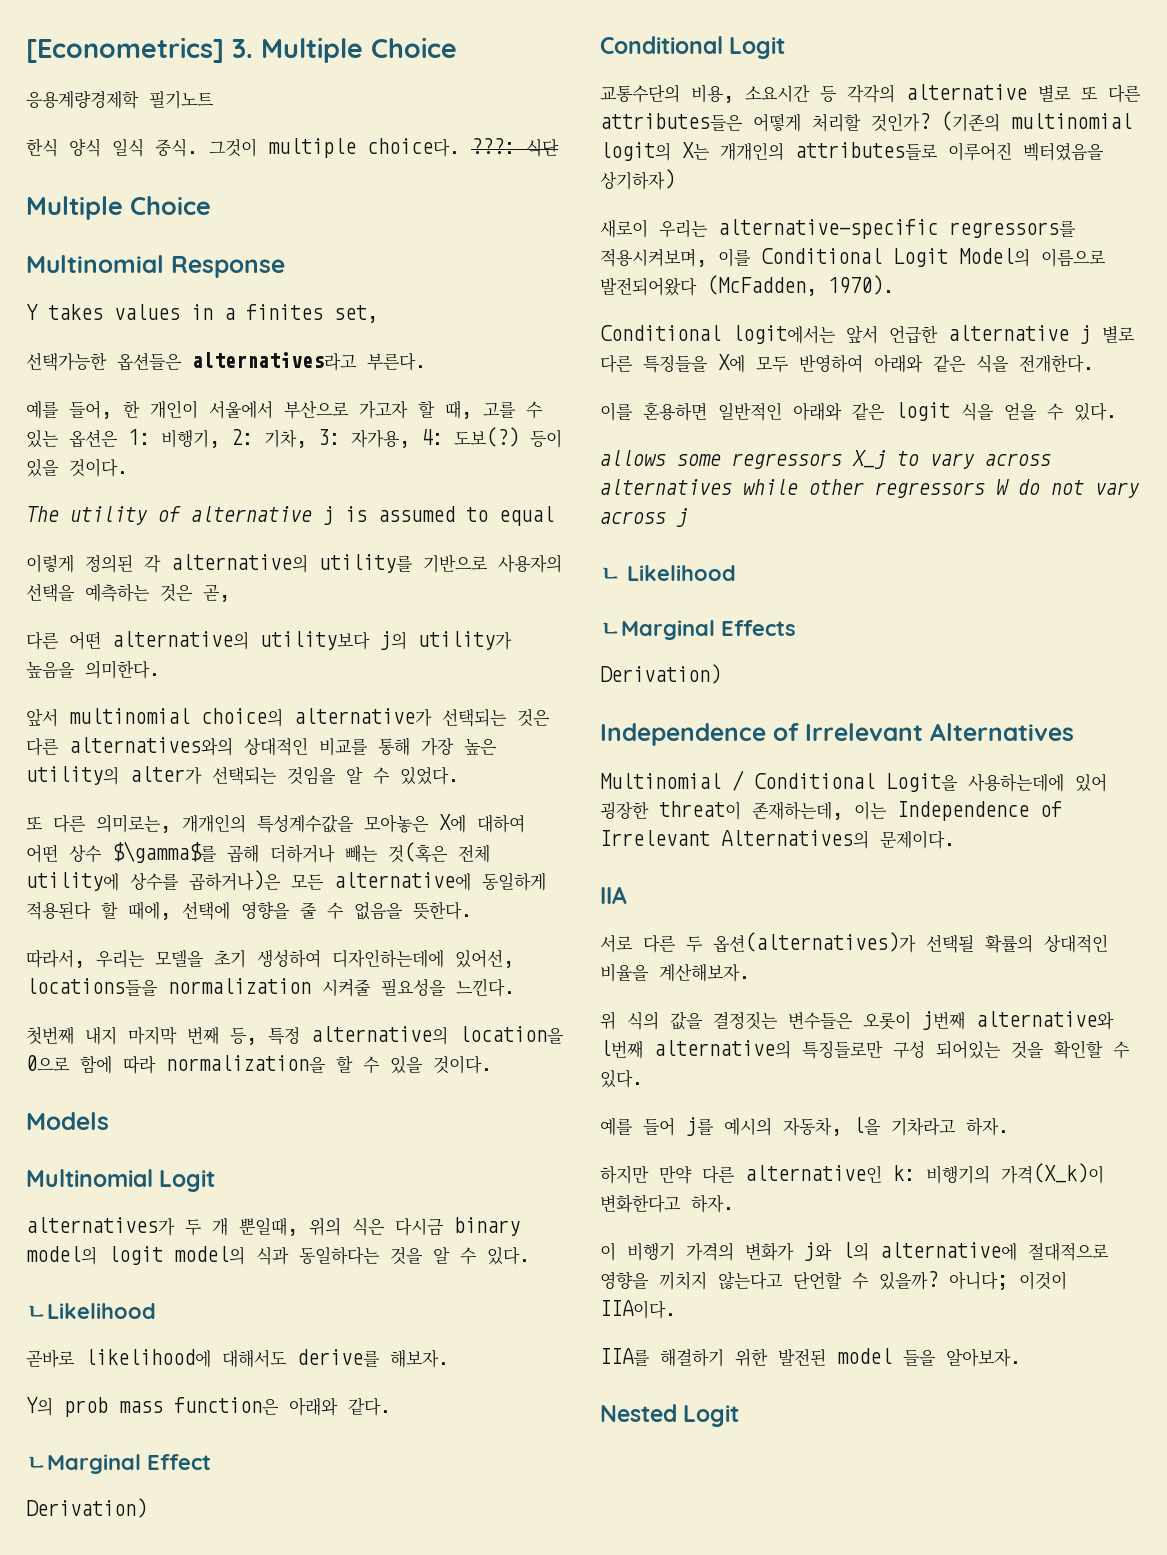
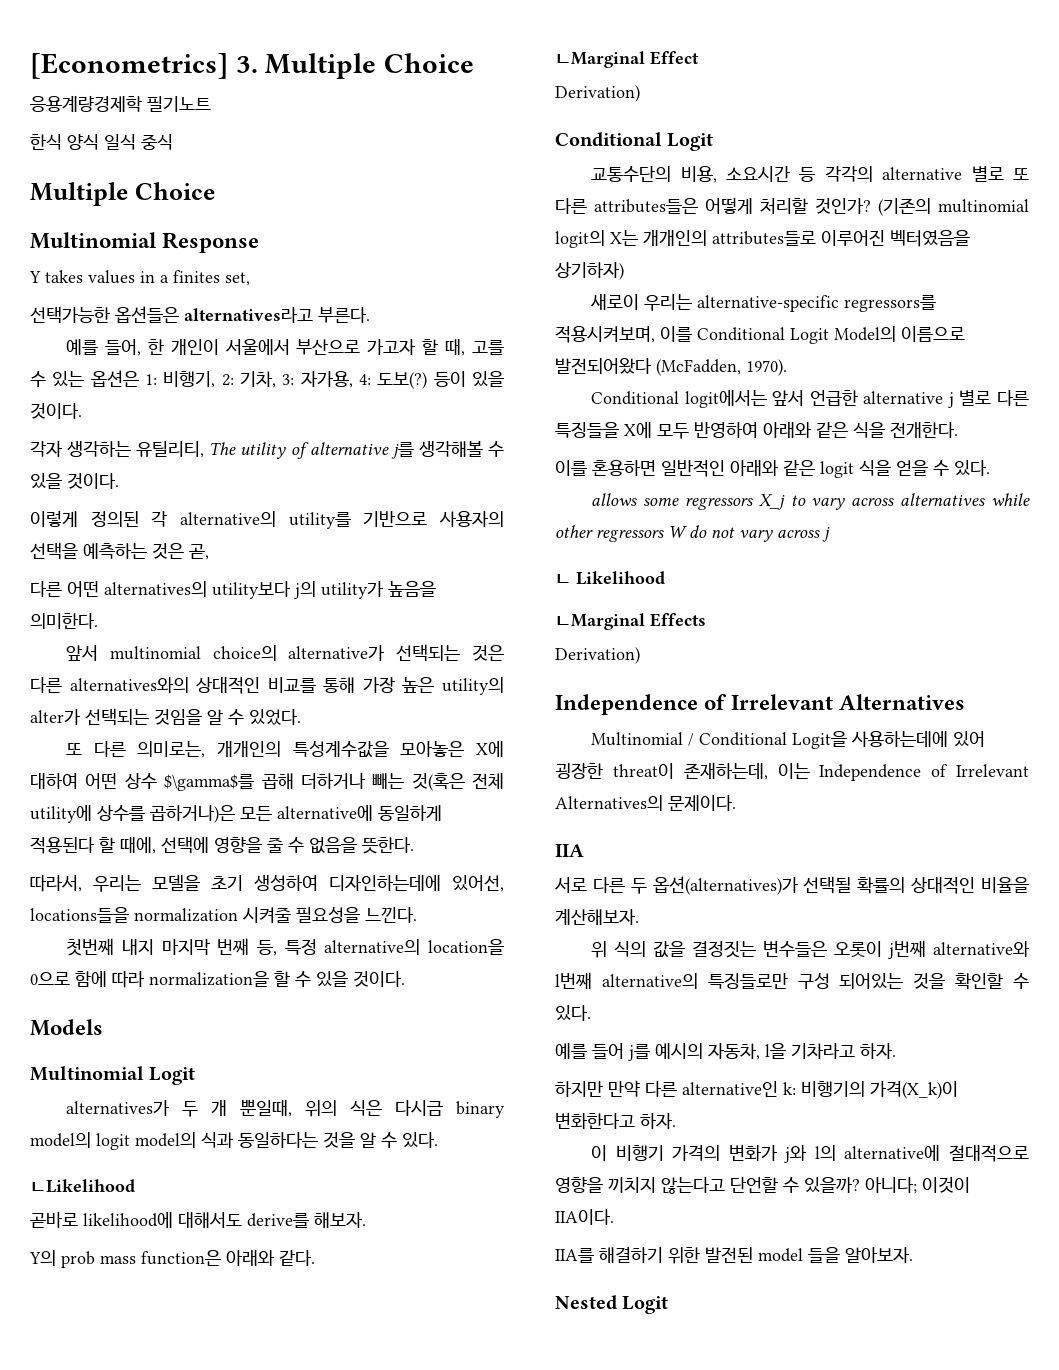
[155,138,559,158] 중식. 그것이 multiple choice다. ???: 식단 -> [141,134,173,150] 중식
(128, 467) none -> [30,441,205,458] 각자 생각하는 유틸리티,
[323,506,554,526] j is assumed to equal -> [390,441,504,459] [30,473,119,489] j를 생각해볼 수 있을 것이다.
[112,631,249,650] alternative의 -> [104,581,207,597] alternatives의

